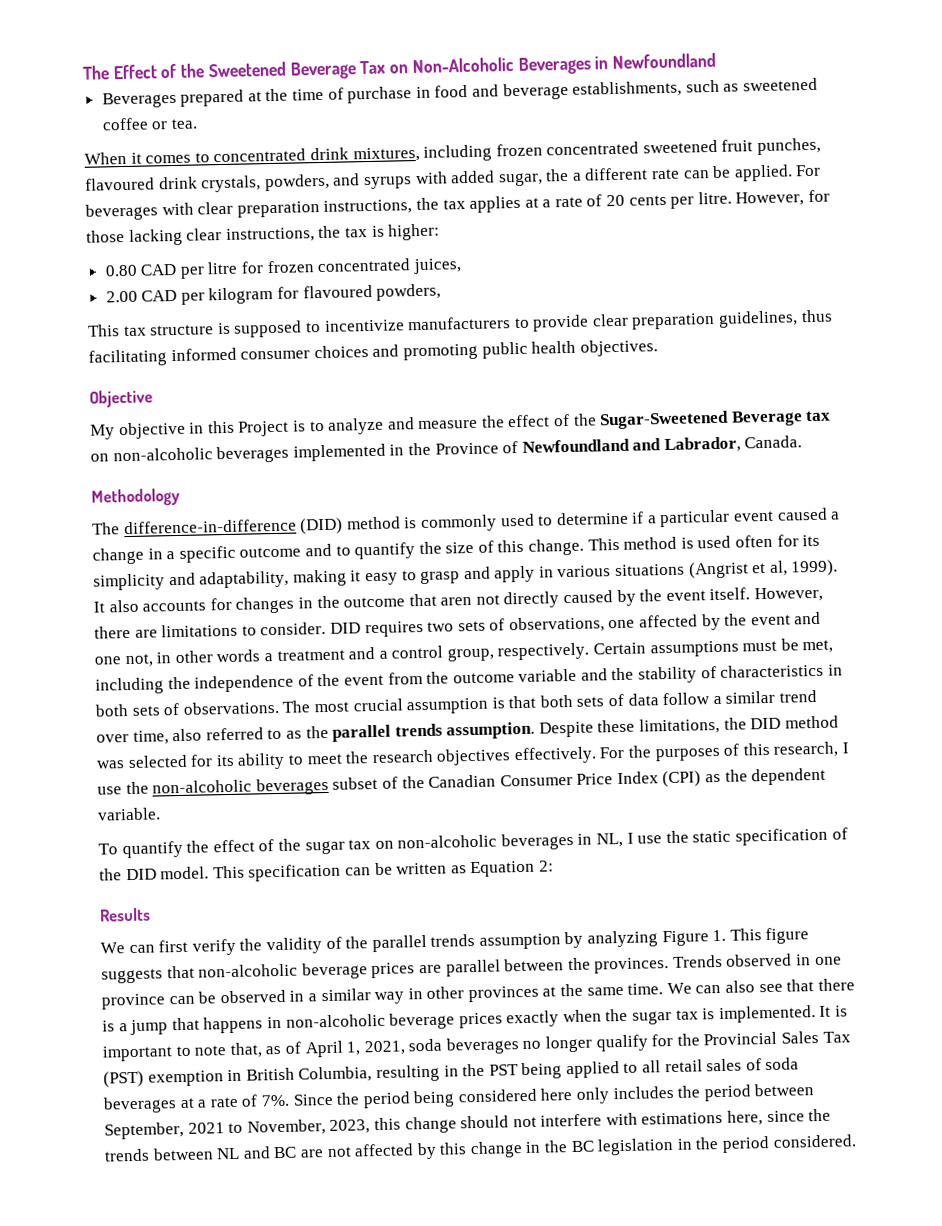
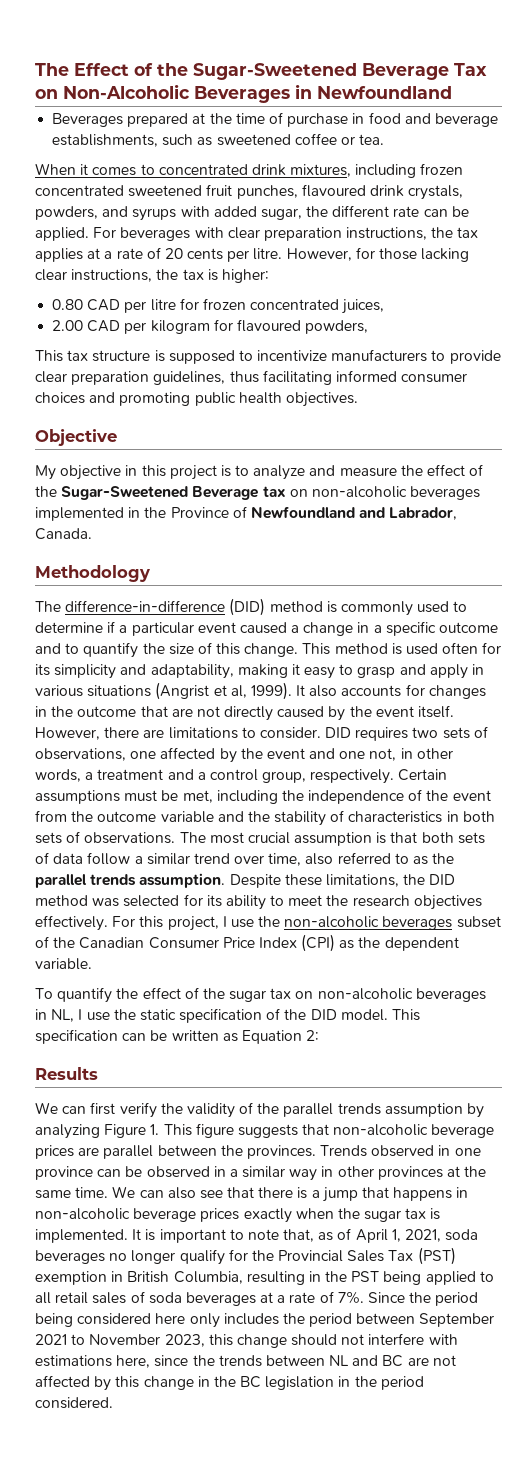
[207,61,286,78] Sweetened -> [193,63,357,80] Sugar-Sweetened
[572,172,582,181] a -> (329, 211) none
[238,420,290,437] Project -> [169,465,217,480] project
[440,596,473,606] aren -> [171,708,193,717] are
[216,649,261,663] words -> [35,769,81,782] words,
[628,741,840,762] the purposes of this research, -> [139,916,219,931] this project,
[104,1121,184,1140] September, -> [419,1313,495,1327] September
[246,1119,326,1136] November, -> [89,1334,161,1345] November

